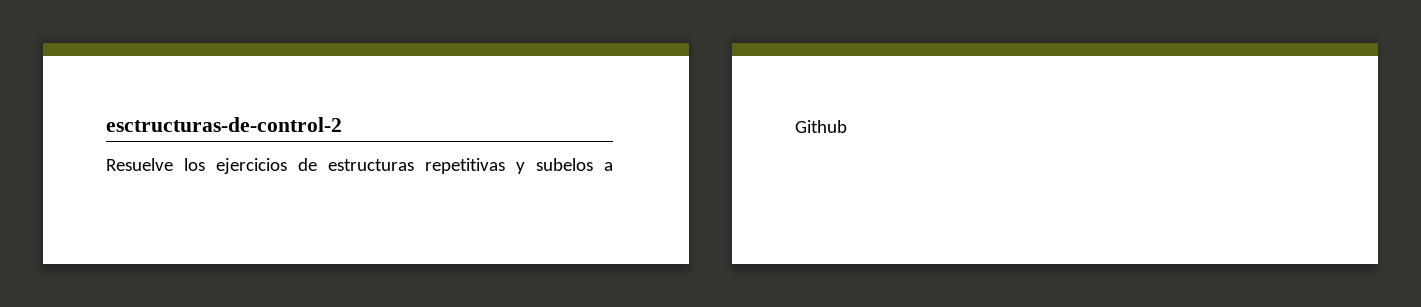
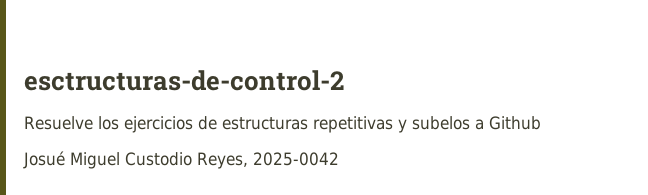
(847, 126) none -> [23,151,339,169] // Josué Miguel Custodio Reyes, 2025-0042

